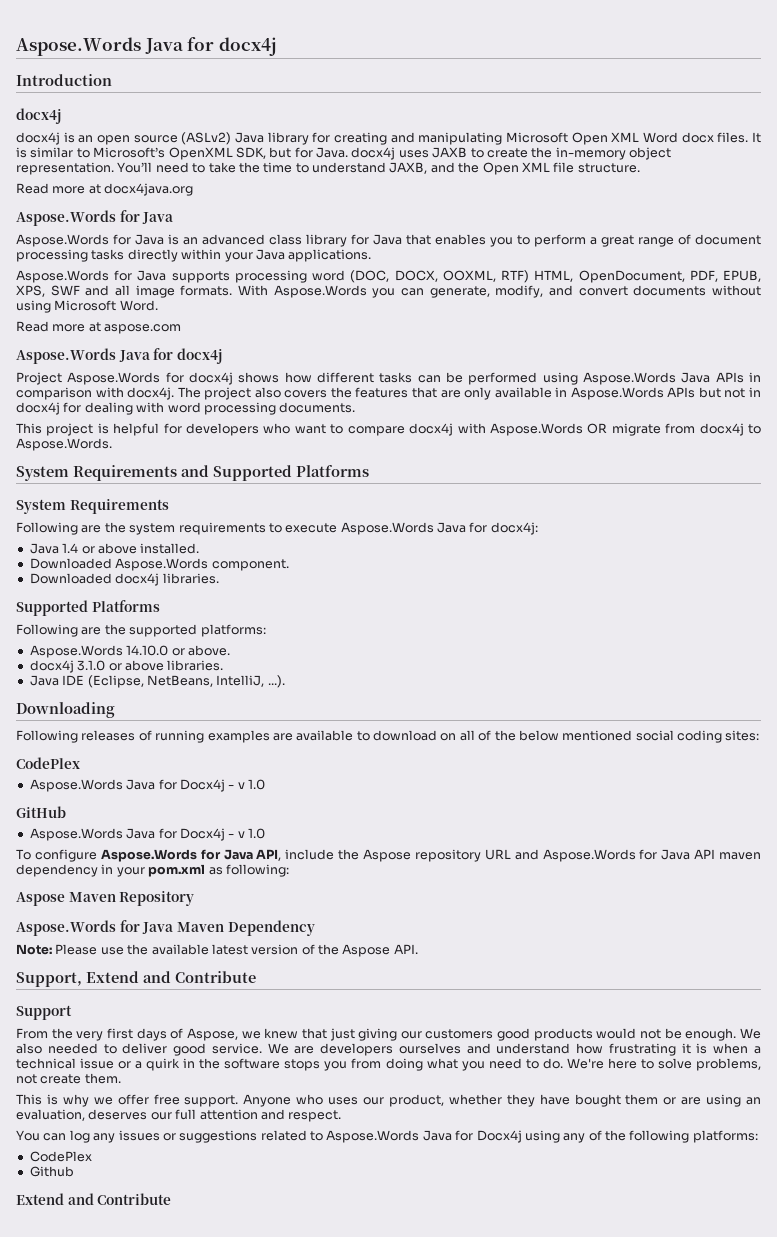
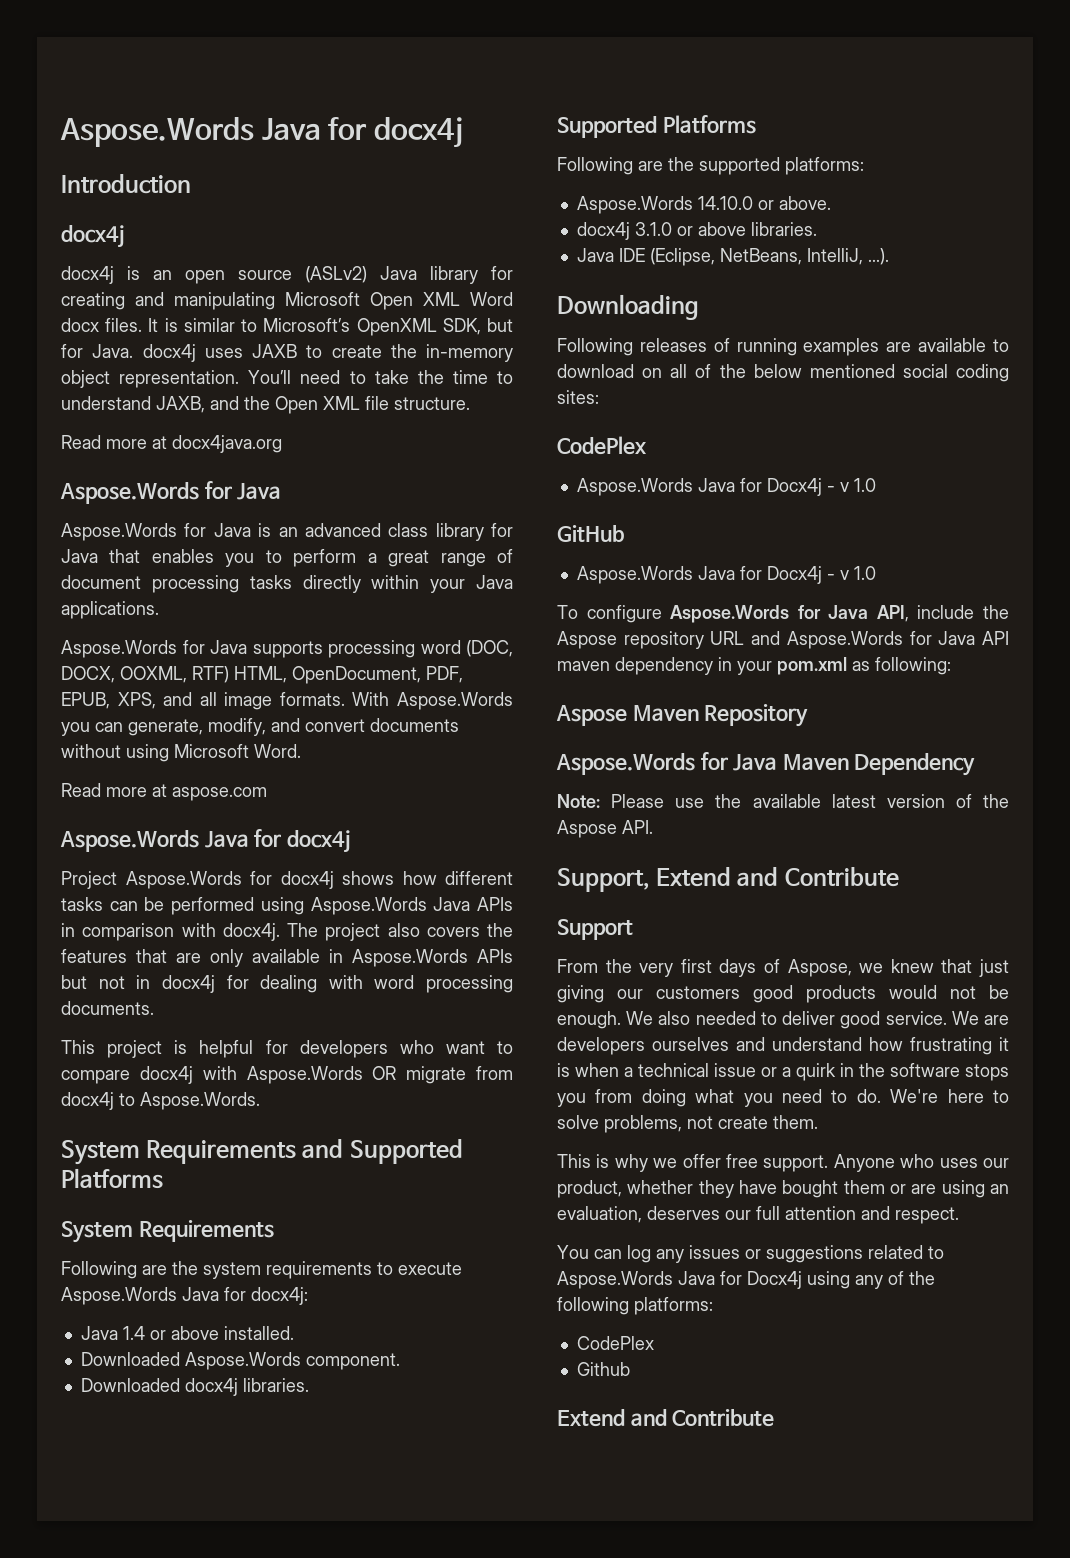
[50,285,80,296] SWF -> (156, 700) none

